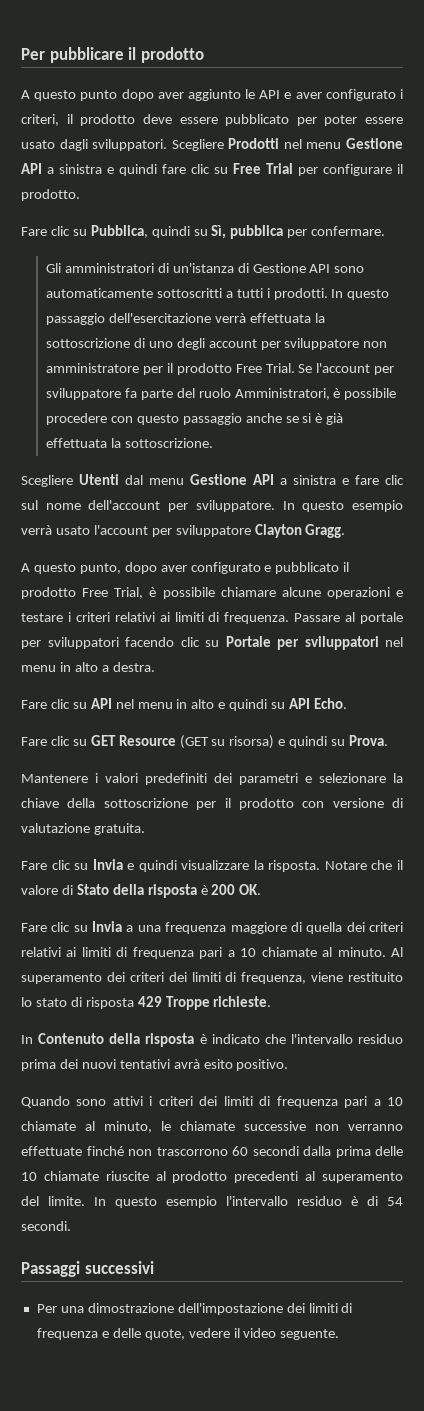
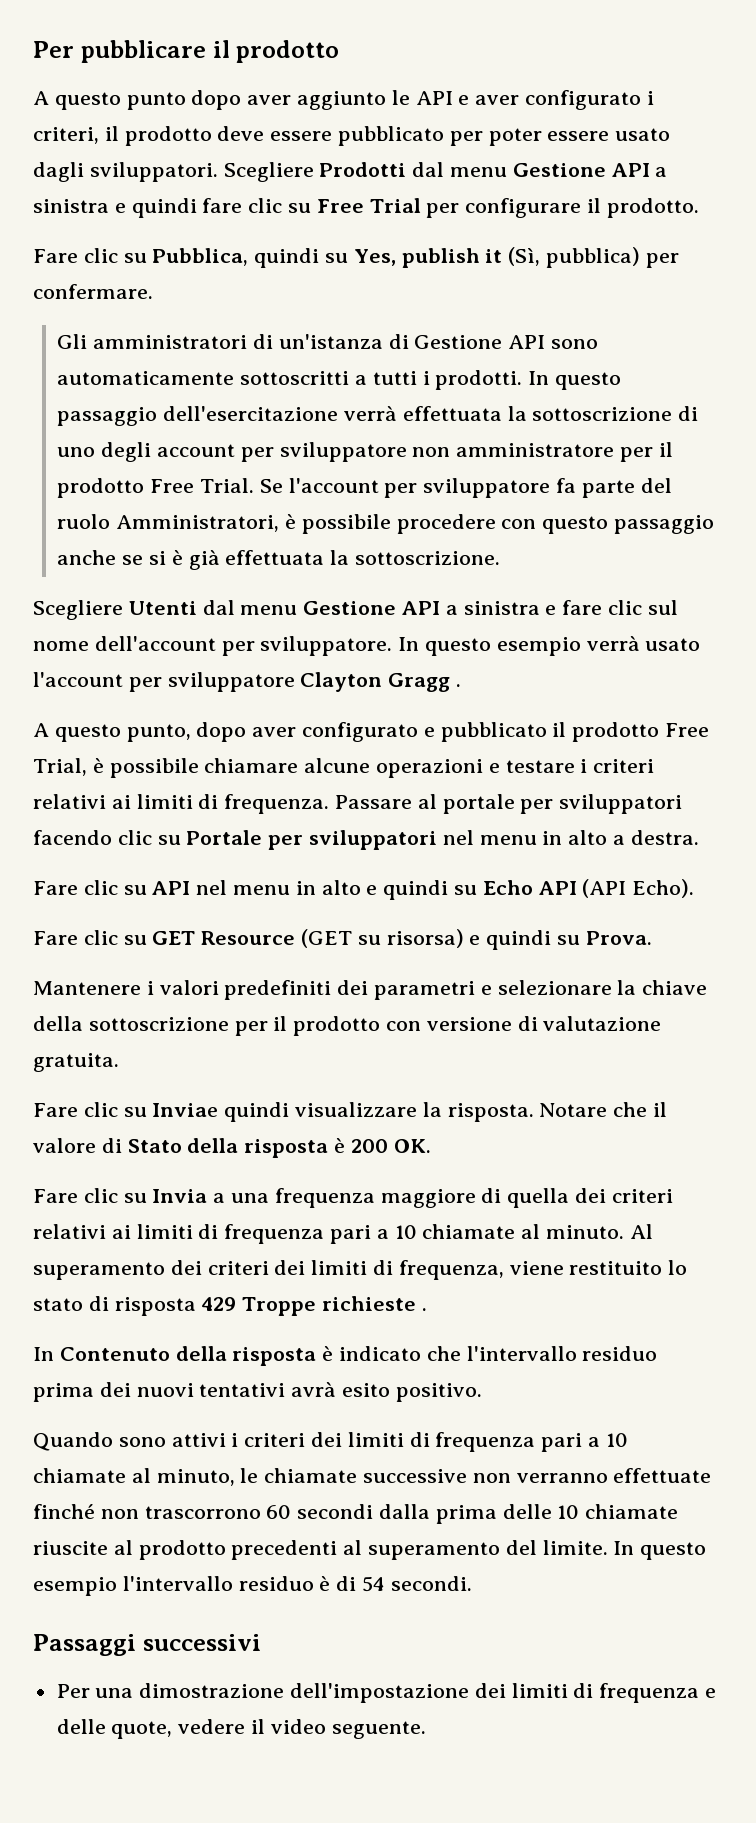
[283,139,302,149] nel -> [412,162,445,177] dal
[211,225,284,239] Sì, pubblica -> [353,247,641,268] Yes, publish it (Sì, pubblica)
[305,524,346,538] Gragg. -> [388,673,462,692] Gragg .
[289,698,347,709] API Echo. -> [482,879,695,898] Echo API (API Echo).
[92,859,135,870] Invia e -> [152,1103,219,1117] Inviae
[213,996,272,1007] richieste. -> [322,1296,427,1311] richieste .

